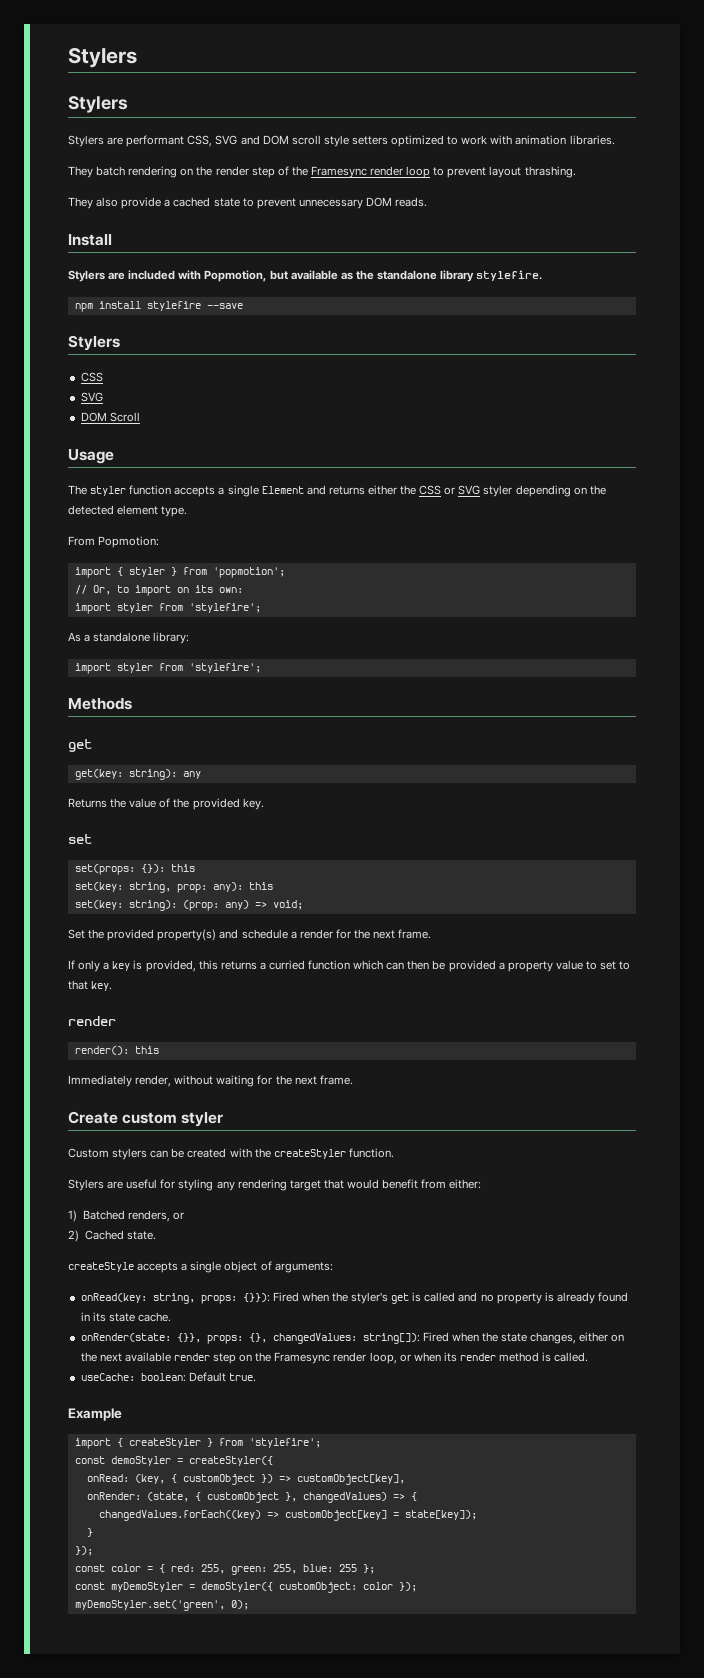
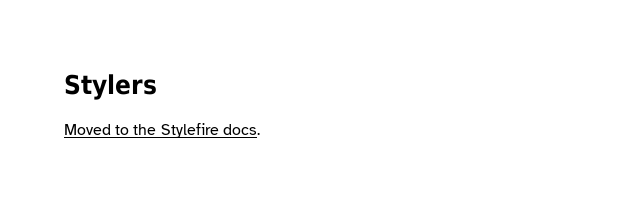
[68,47,137,68] [68,96,128,113] [68,135,615,147] [68,166,576,178] [68,197,428,209] [68,234,112,246] [68,270,543,282] [74,301,243,312] [68,335,120,351] [80,372,103,382] [80,392,103,402] [80,412,140,422] [68,449,114,464] [68,485,606,497] [68,505,188,517] [68,536,160,548] [74,567,285,578] [74,585,243,596] [74,603,261,614] [68,632,190,644] [74,663,261,674] [68,698,132,710] [68,739,92,752] [74,769,201,780] [68,798,264,810] [68,834,92,844] [74,864,195,875] [74,882,273,893] [74,900,303,911] [68,929,432,941] [68,960,631,972] [68,980,113,991] [68,1016,116,1026] [74,1046,159,1055] [68,1075,353,1087] [68,1111,224,1127] [68,1148,394,1160] [68,1179,482,1191] [68,1210,184,1222] [68,1230,156,1242] [68,1261,333,1273] [80,1292,629,1304] [80,1312,171,1322] [80,1332,625,1344] [80,1352,589,1364] [80,1372,256,1382] [68,1408,122,1421] [74,1438,321,1449] [74,1456,273,1466] [86,1474,405,1485] [86,1492,417,1503] [98,1510,477,1521] [86,1528,93,1537] [74,1546,93,1556] [74,1564,375,1575] [74,1582,417,1593] [74,1600,249,1611] Stylers // Stylers // Stylers are performant CSS, SVG and DOM scroll style setters optimized to work with animation libraries. // They batch rendering on the render step of the Framesync render loop to prevent layout thrashing. // They also provide a cached state to prevent unnecessary DOM reads. // Install // Stylers are included with Popmotion, but available as the standalone library stylefire. // npm install stylefire --save // Stylers // CSS // SVG // DOM Scroll // Usage // The styler function accepts a single Element and returns either the CSS or SVG styler depending on the detected element type. // From Popmotion: // import { styler } from 'popmotion'; // // Or, to import on its own: // import styler from 'stylefire'; // As a standalone library: // import styler from 'stylefire'; // Methods // get // get(key: string): any // Returns the value of the provided key. // set // set(props: {}): this // set(key: string, prop: any): this // set(key: string): (prop: any) => void; // Set the provided property(s) and schedule a render for the next frame. // If only a key is provided, this returns a curried function which can then be provided a property value to set to that key. // render // render(): this // Immediately render, without waiting for the next frame. // Create custom styler // Custom stylers can be created with the createStyler function. // Stylers are useful for styling any rendering target that would benefit from either: // 1) Batched renders, or // 2) Cached state. // createStyle accepts a single object of arguments: // onRead(key: string, props: {}}): Fired when the styler's get is called and no property is already found in its state cache. // onRender(state: {}}, props: {}, changedValues: string[]): Fired when the state changes, either on the next available render step on the Framesync render loop, or when its render method is called. // useCache: boolean: Default true. // Example // import { createStyler } from 'stylefire'; // const demoStyler = createStyler({ // onRead: (key, { customObject }) => customObject[key], // onRender: (state, { customObject }, changedValues) => { // changedValues.forEach((key) => customObject[key] = state[key]); // } // }); // const color = { red: 255, green: 255, blue: 255 }; // const myDemoStyler = demoStyler({ customObject: color }); // myDemoStyler.set('green', 0); -> [64,74,157,100] [64,123,260,138] Stylers // Moved to the Stylefire docs.

